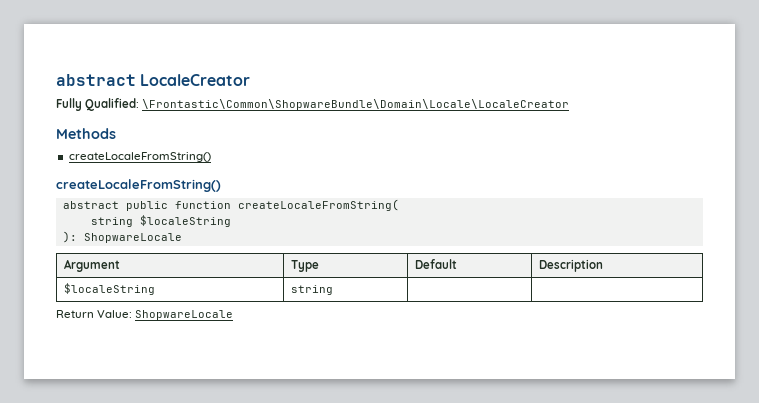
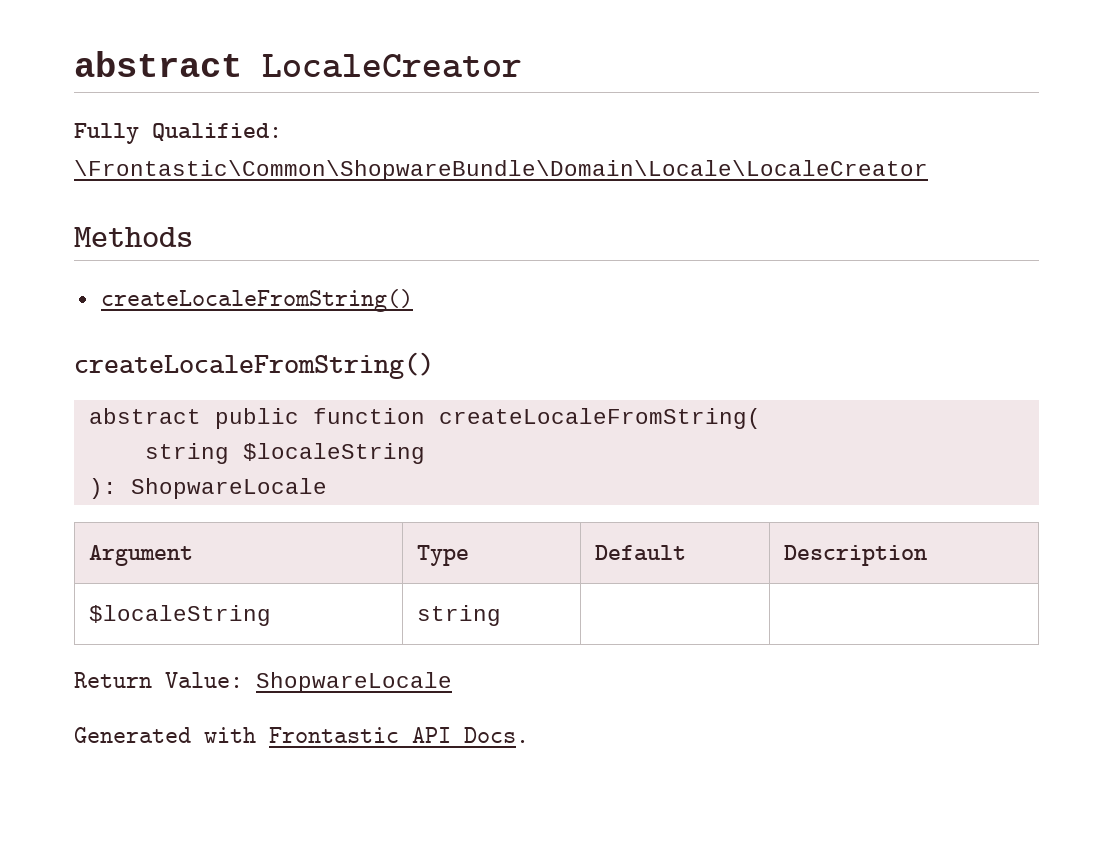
(234, 315) none -> [74,727,529,743] // Generated with Frontastic API Docs.

